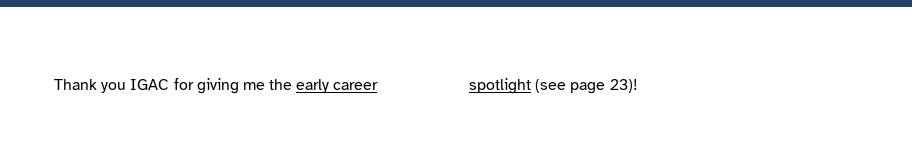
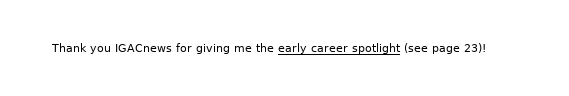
[130,79,170,90] IGAC -> [115,44,172,52] IGACnews

